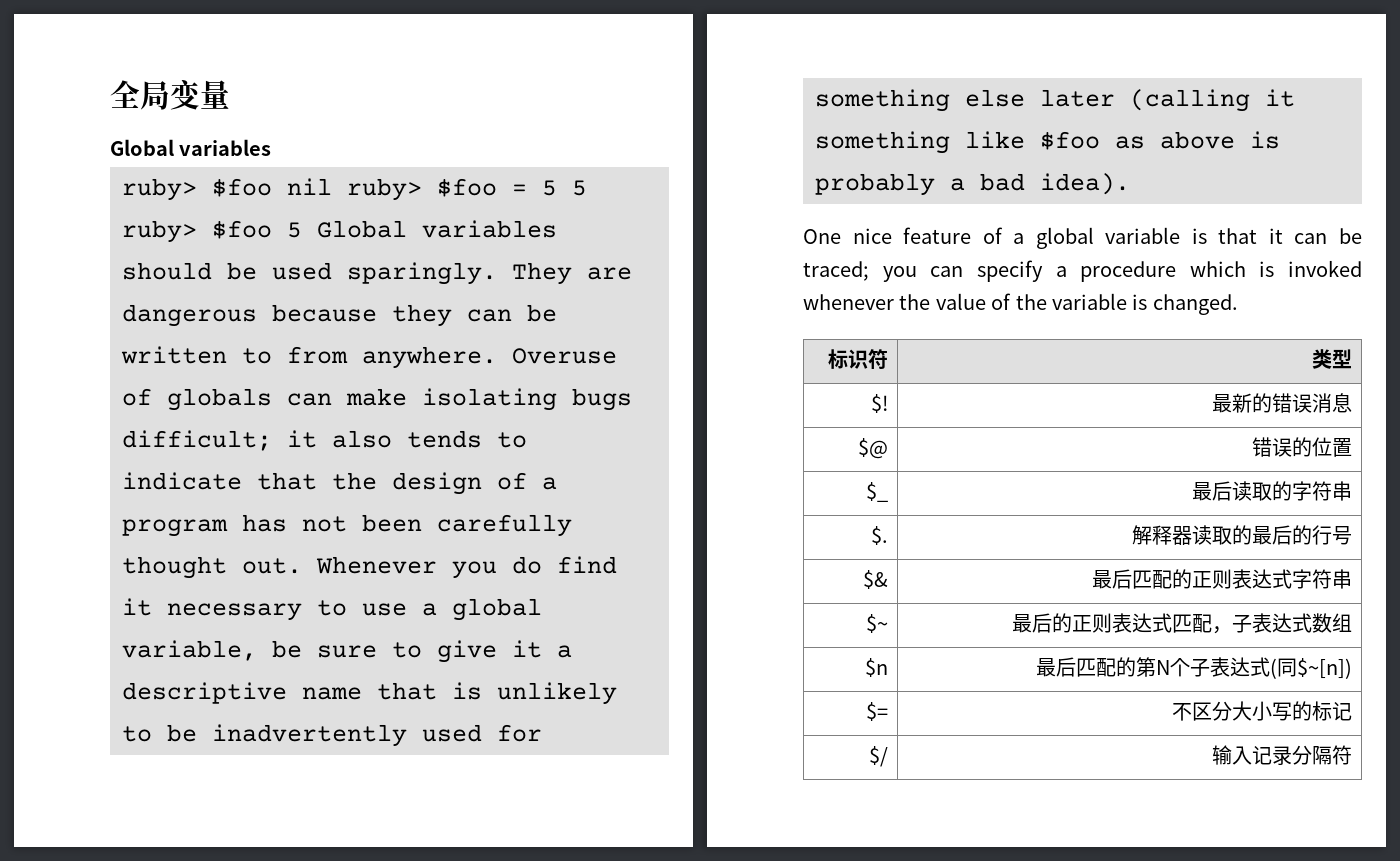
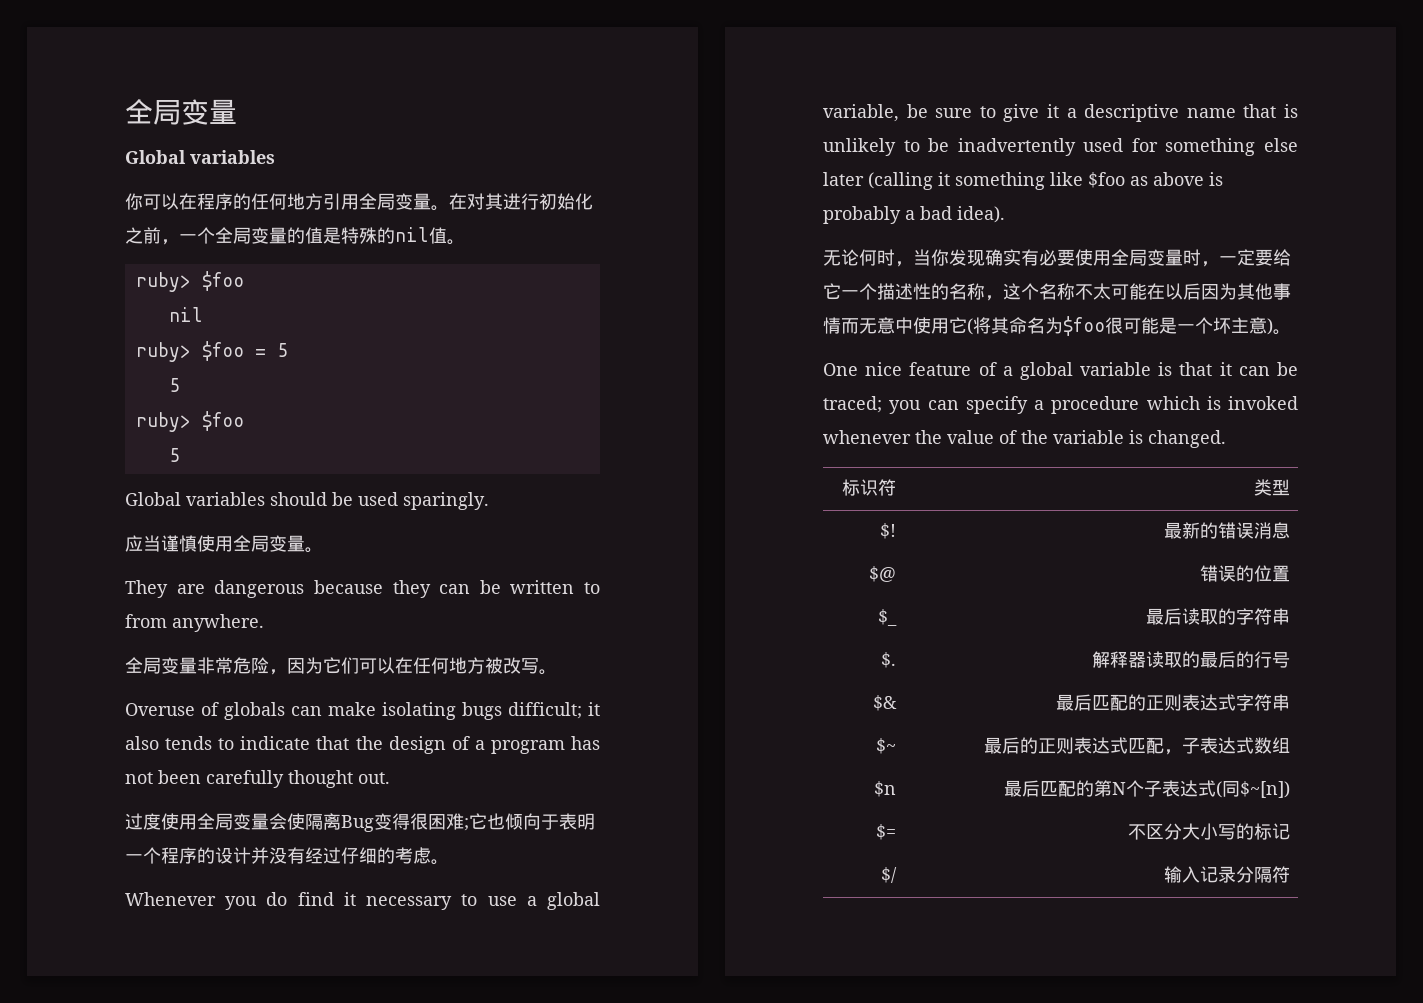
[122,178,332,201] // ruby> $foo nil -> [125,193,593,211] [125,227,465,245] [135,271,244,292] [168,307,203,322] // 你可以在程序的任何地方引用全局变量。在对其进行初始化之前，一个全局变量的值是特殊的nil值。 // ruby> $foo // nil //
[572,180,587,196] [122,220,302,243] 5 ruby> $foo 5 -> [168,378,180,392] [135,411,244,432] [168,448,180,462] // 5 // ruby> $foo // 5 //
(497, 273) none -> [125,535,323,553] // 应当谨慎使用全局变量。 //
(497, 357) none -> [125,657,557,675] // 全局变量非常危险，因为它们可以在任何地方被改写。 //
(302, 566) none -> [125,813,595,832] [125,847,449,865] // 过度使用全局变量会使隔离Bug变得很困难;它也倾向于表明一个程序的设计并没有经过仔细的考虑。 //
(1130, 184) none -> [823,249,1291,267] [823,283,1291,301] [823,316,1291,336] // 无论何时，当你发现确实有必要使用全局变量时，一定要给它一个描述性的名称，这个名称不太可能在以后因为其他事情而无意中使用它(将其命名为$foo很可能是一个坏主意)。

